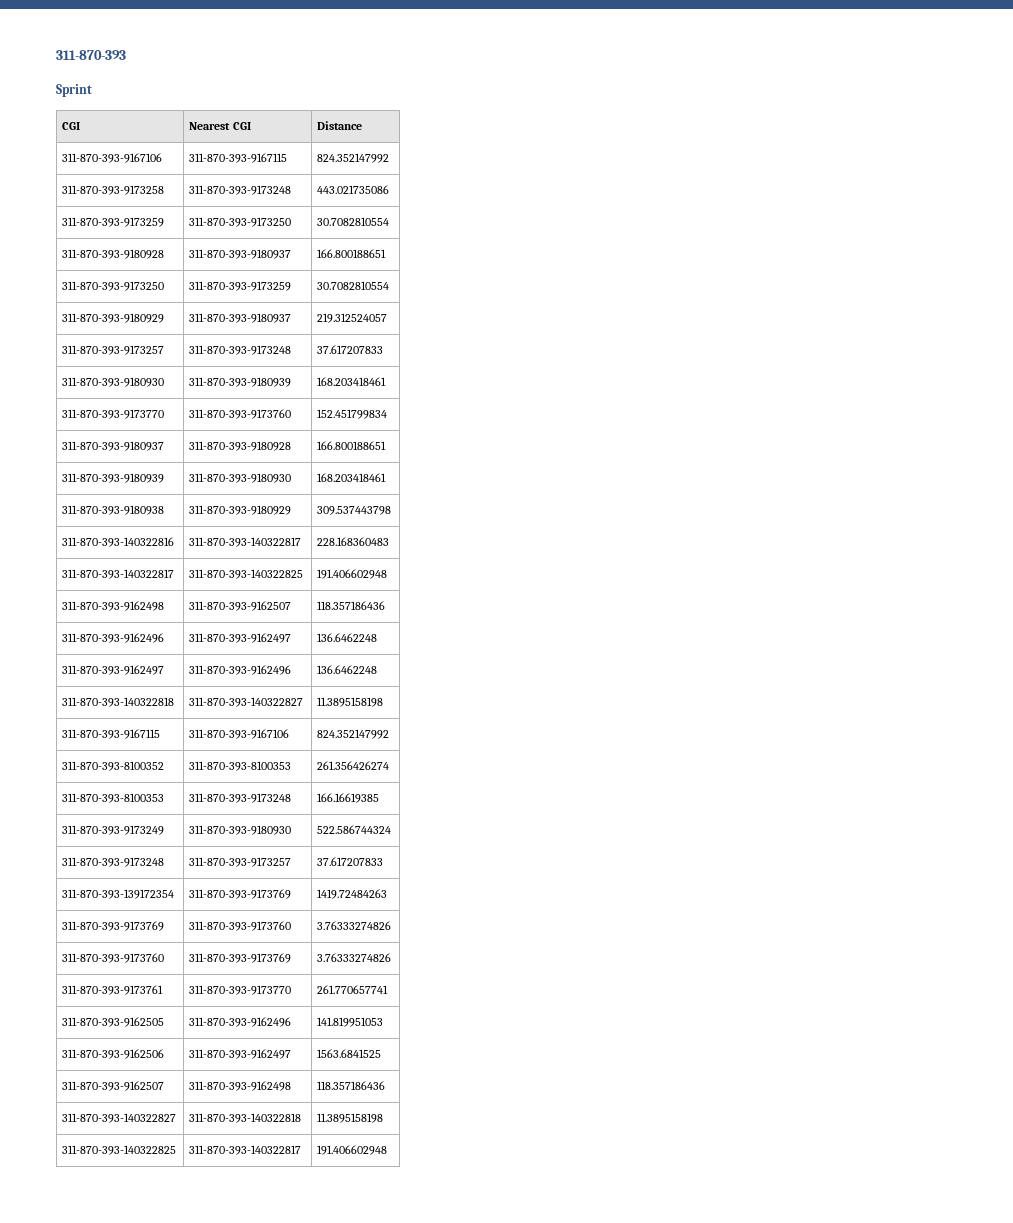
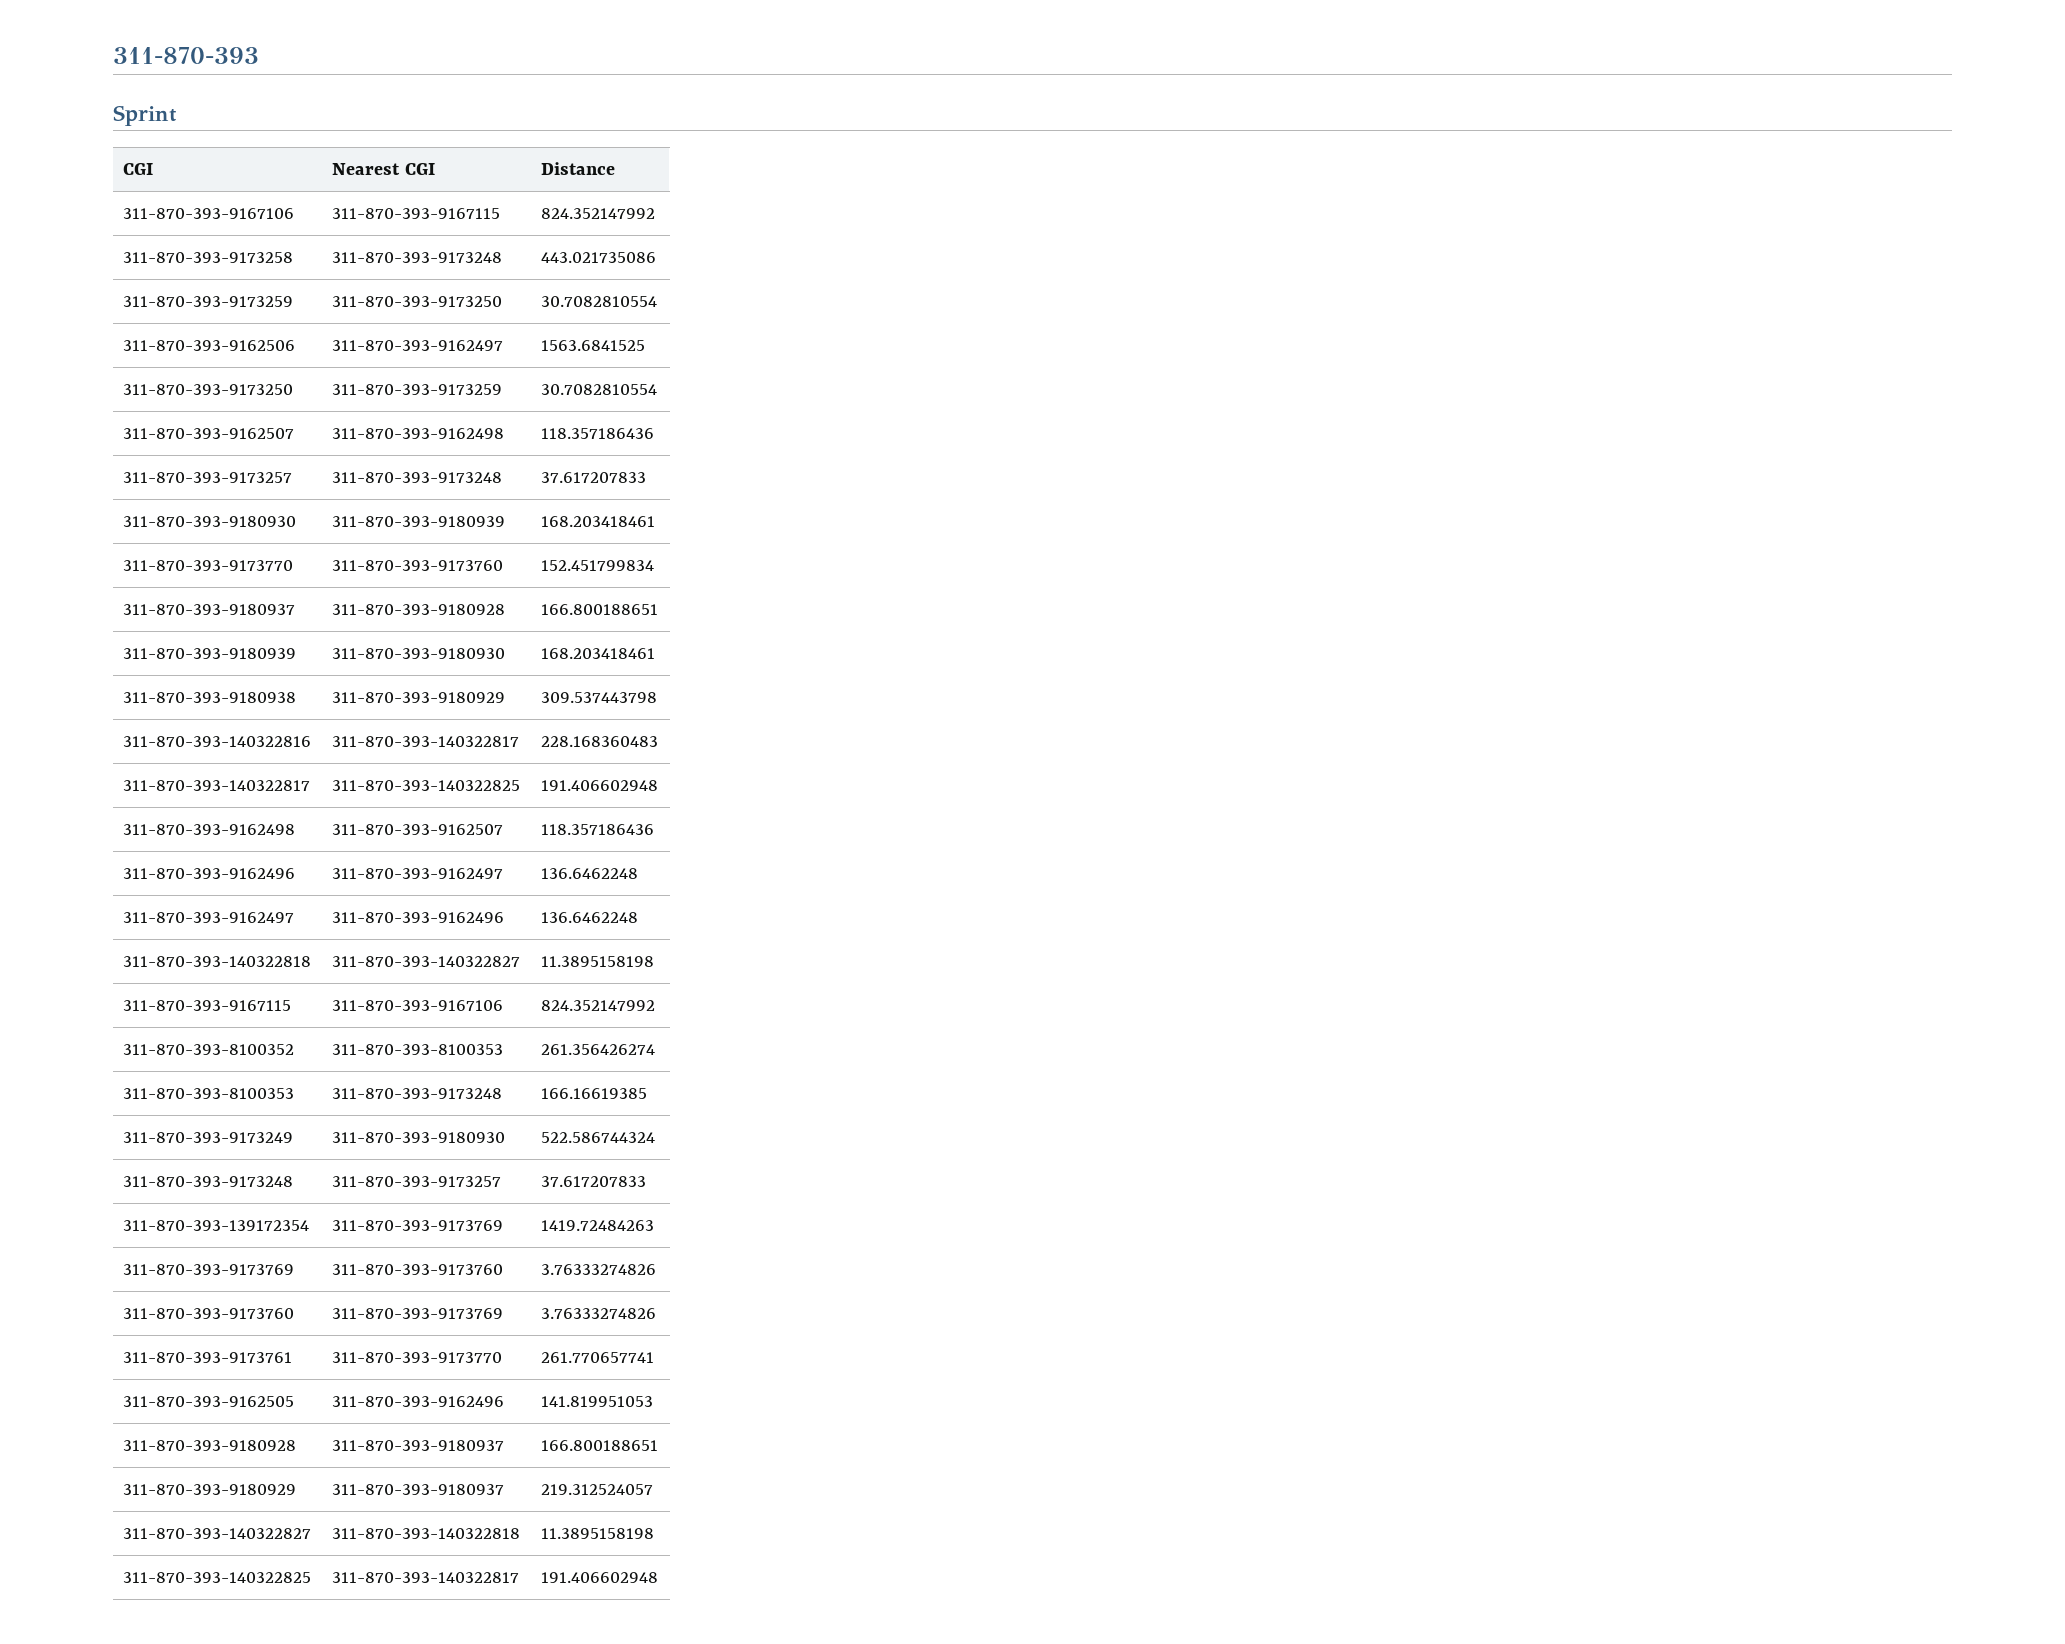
[62,249,165,259] [189,249,292,259] [317,249,387,258] 311-870-393-9180928 | 311-870-393-9180937 | 166.800188651 -> [123,340,296,351] [332,340,504,351] [541,340,646,351] 311-870-393-9162506 | 311-870-393-9162497 | 1563.6841525
[62,313,165,323] [189,313,292,323] [317,313,388,323] 311-870-393-9180929 | 311-870-393-9180937 | 219.312524057 -> [123,428,295,439] [332,428,505,439] [541,428,655,439] 311-870-393-9162507 | 311-870-393-9162498 | 118.357186436
[62,1049,165,1059] [189,1049,292,1059] [317,1049,382,1058] [62,1081,165,1091] [189,1081,292,1091] [317,1081,386,1090] 311-870-393-9162506 | 311-870-393-9162497 | 1563.6841525 // 311-870-393-9162507 | 311-870-393-9162498 | 118.357186436 -> [123,1440,297,1451] [332,1440,505,1451] [541,1440,659,1451] [123,1484,297,1495] [332,1484,505,1495] [541,1484,654,1495] 311-870-393-9180928 | 311-870-393-9180937 | 166.800188651 // 311-870-393-9180929 | 311-870-393-9180937 | 219.312524057

